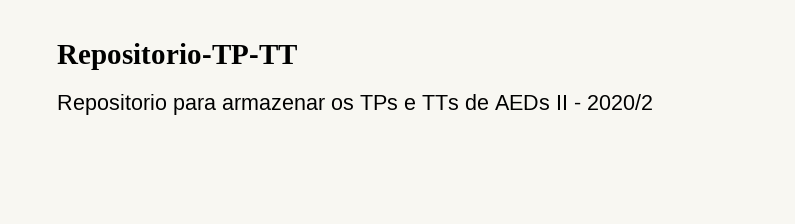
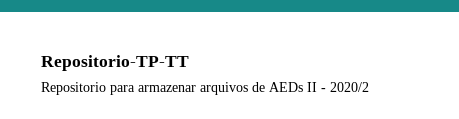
[331,95,459,110] os TPs e TTs -> [200,82,248,95] arquivos

